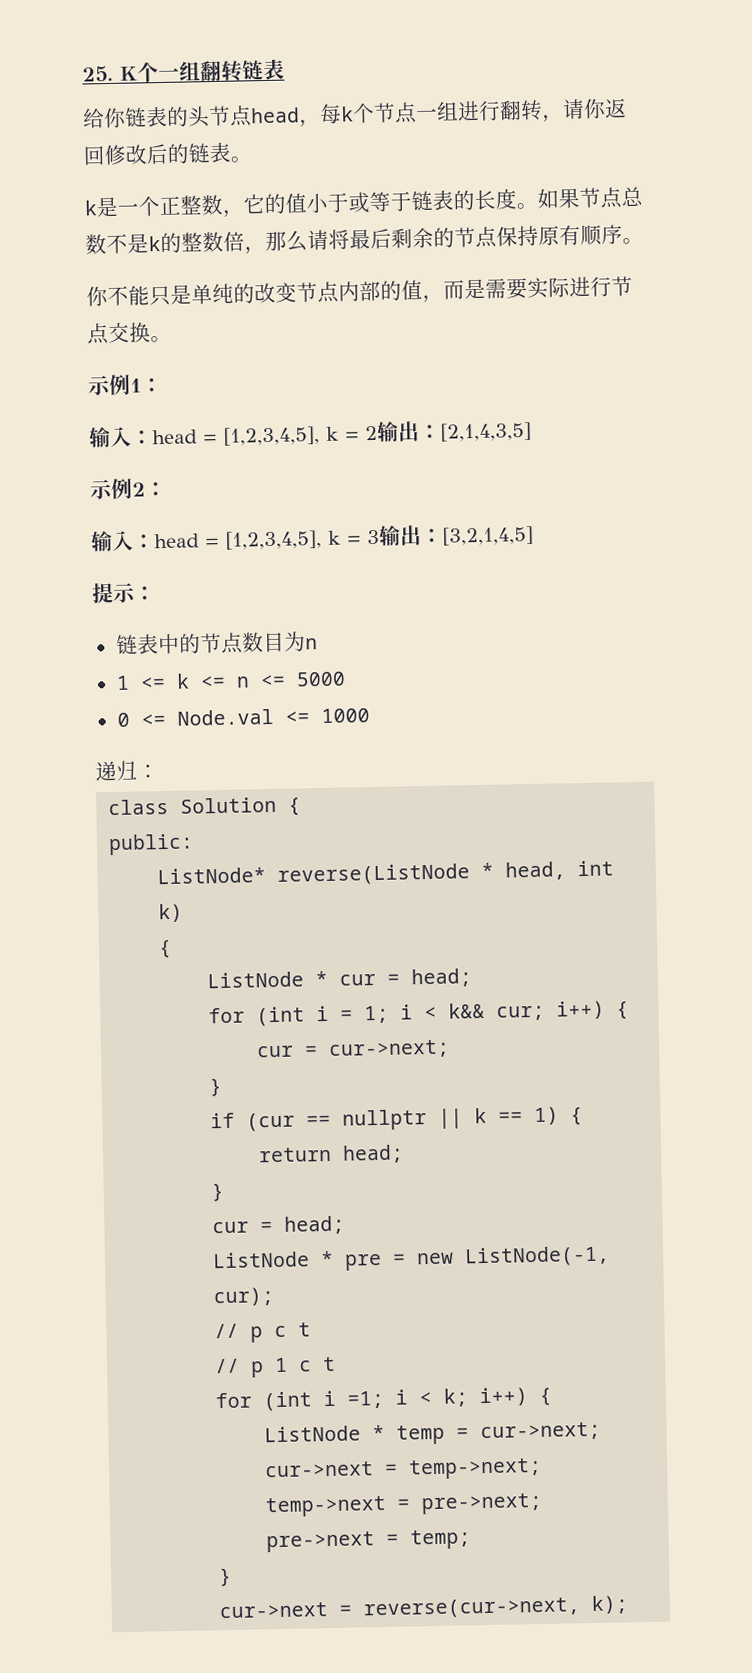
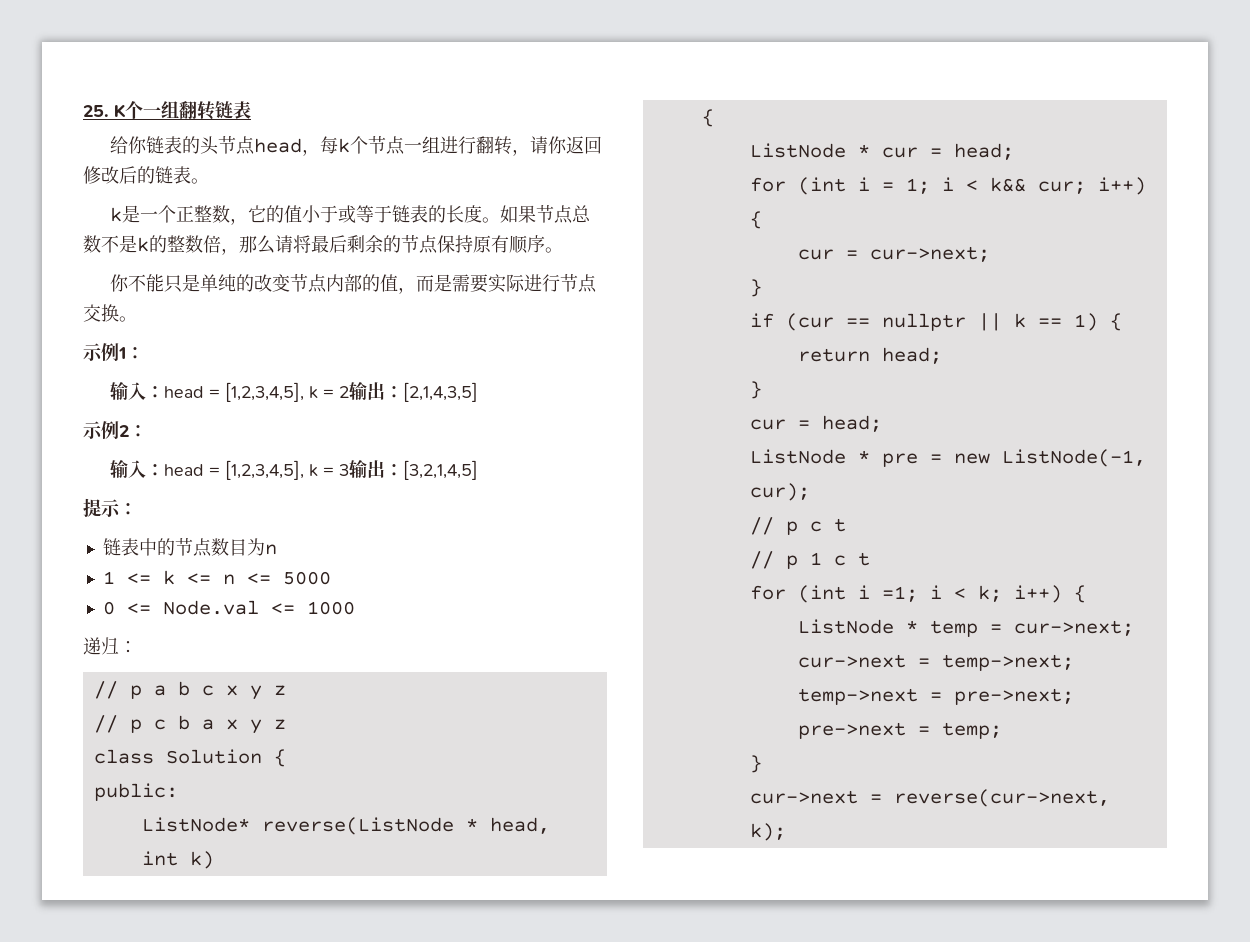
(159, 771) none -> [93,681,286,700] [93,715,286,734] // // p a b c x y z // // p c b a x y z

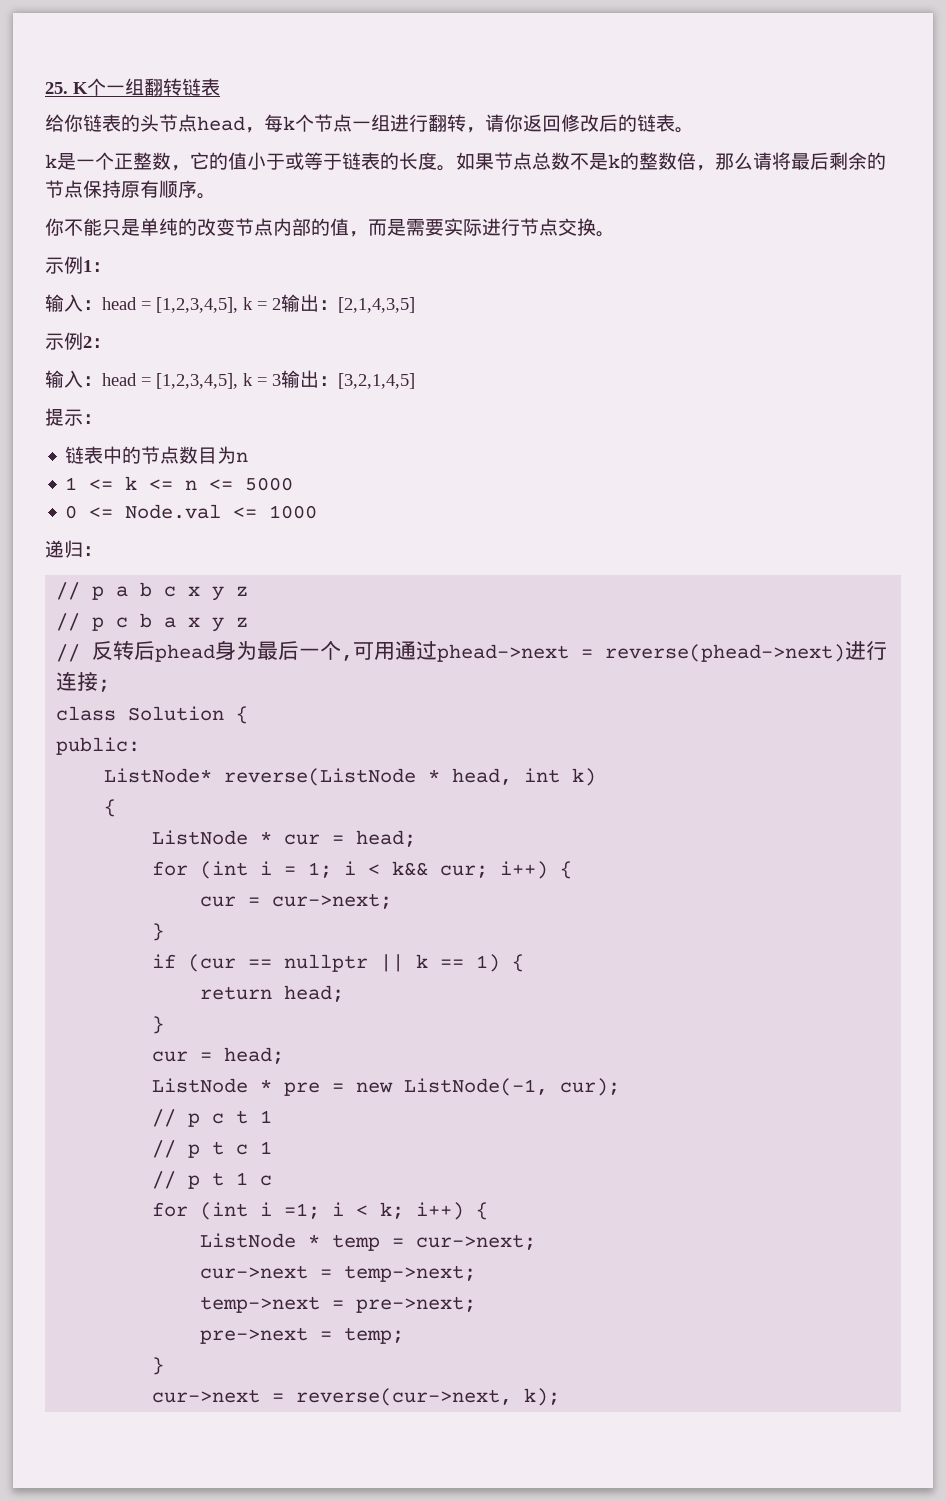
(286, 724) none -> [56,640,888,662] [56,671,111,692] // // 反转后phead身为最后一个,可用通过phead->next = reverse(phead->next)进行连接;
[749,551,798,569] // // p -> [260,1110,273,1123] [152,1140,273,1158] [152,1171,225,1189] 1 // // p t c 1 // // p t
[857,552,870,566] t -> (273, 1180) none

